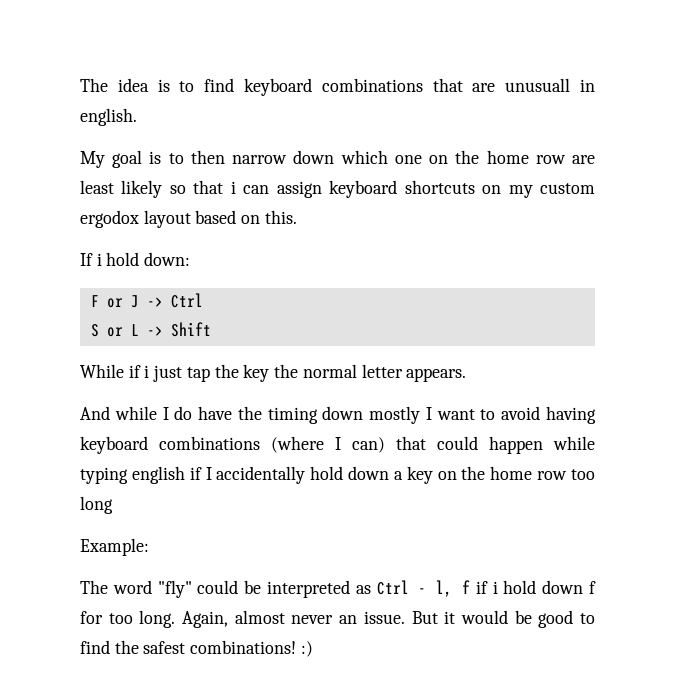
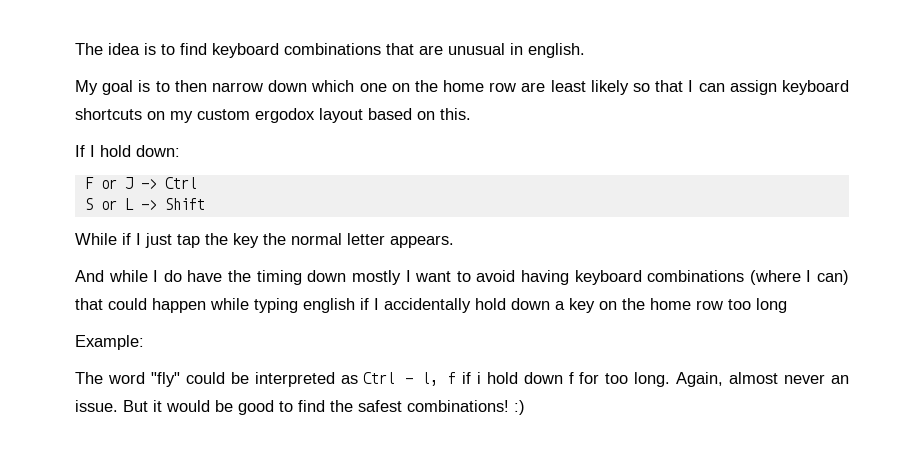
[505,78,571,92] unusuall -> [448,43,505,55] unusual
[230,181,236,194] i -> [688,80,694,92] I
[96,253,102,266] i -> [90,145,95,157] I
[144,365,150,378] i -> [136,233,141,245] I

